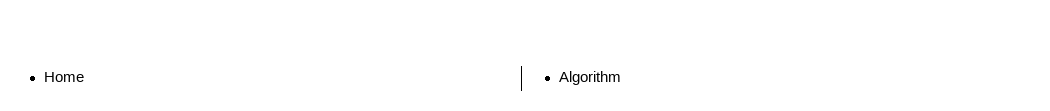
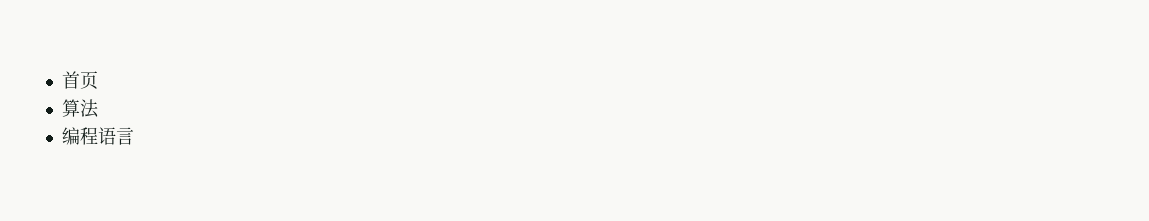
[43,72,84,82] [558,71,621,85] Home // Algorithm -> [61,71,98,90] [61,99,99,118] [61,127,134,145] 首页 // 算法 // 编程语言

